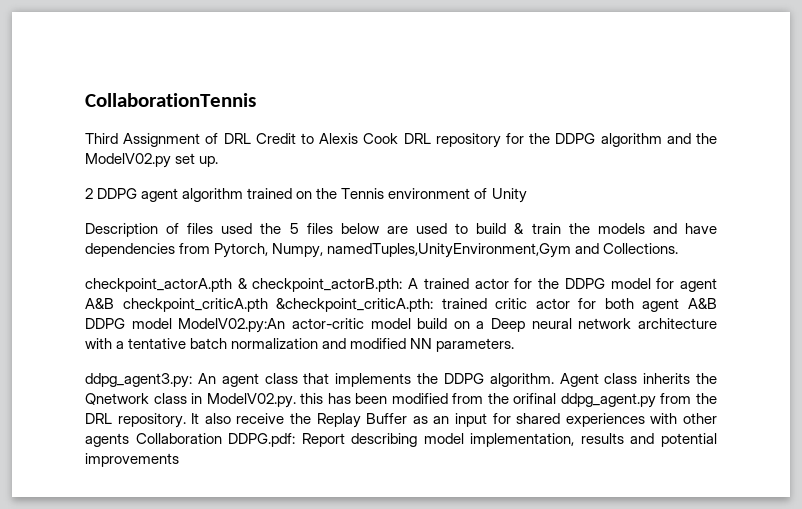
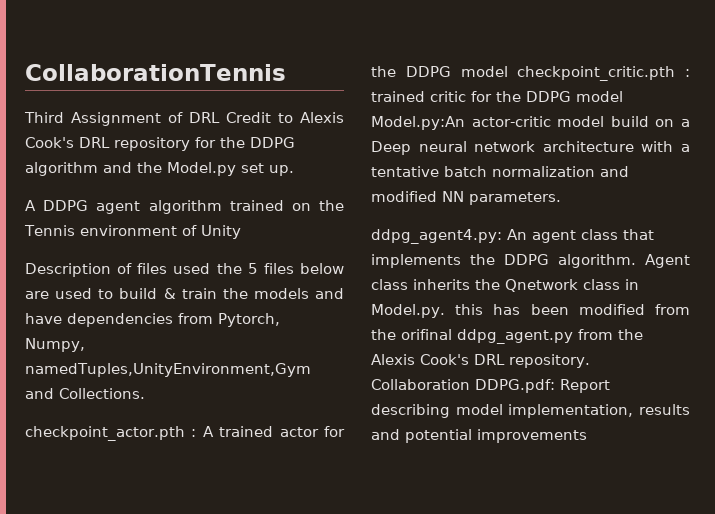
[363,133,399,144] Cook -> [25,137,74,148] Cook's
[85,153,171,168] ModelV02.py -> [167,162,236,176] Model.py
[85,188,93,199] 2 -> [25,200,36,211] A
[85,278,403,292] checkpoint_actorA.pth & checkpoint_actorB.pth: -> [25,426,197,441] checkpoint_actor.pth :
[656,278,718,292] [85,298,717,312] [85,318,286,333] for agent A&B checkpoint_criticA.pth &checkpoint_criticA.pth: trained critic actor for both agent A&B DDPG model ModelV02.py:An -> [517,66,690,81] [371,91,623,102] [371,116,465,130] checkpoint_critic.pth : trained critic for the DDPG model Model.py:An
[85,373,192,388] ddpg_agent3.py: -> [371,229,502,244] ddpg_agent4.py:
[206,393,296,408] ModelV02.py. -> [371,304,445,318] Model.py.
[85,413,718,428] [85,433,129,447] DRL repository. It also receive the Replay Buffer as an input for shared experiences with other agents -> [371,354,590,368] Alexis Cook's DRL repository.

